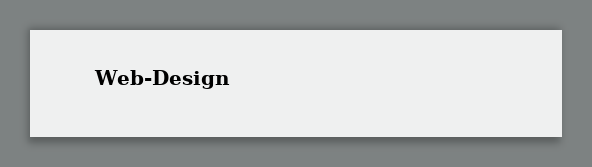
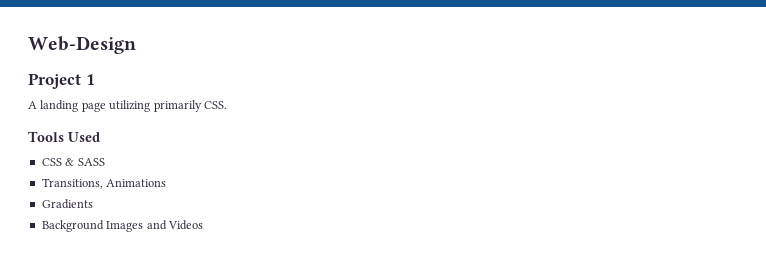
(230, 79) none -> [28,73,95,89] [28,100,227,112] [28,131,100,142] [41,158,105,166] [41,178,167,189] [41,199,93,209] [41,220,203,232] // Project 1 // A landing page utilizing primarily CSS. // Tools Used // CSS & SASS // Transitions, Animations // Gradients // Background Images and Videos

